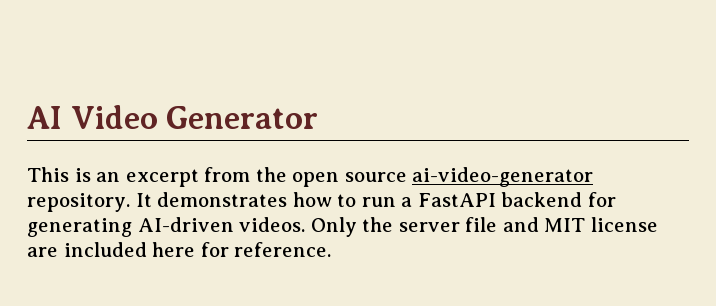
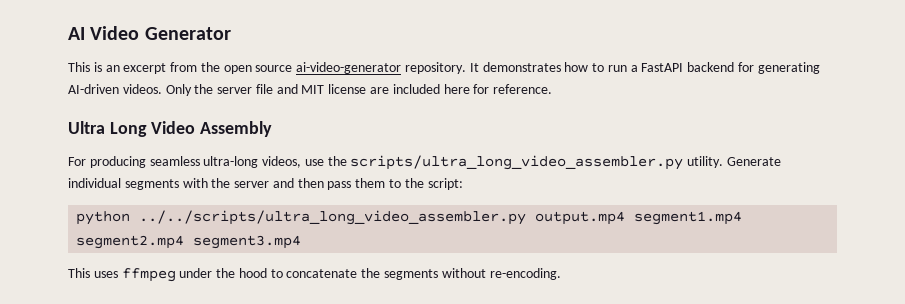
(332, 249) none -> [68,121,273,137] [68,155,782,170] [68,178,463,190] [76,210,743,225] [76,235,302,249] [68,268,561,282] // Ultra Long Video Assembly // For producing seamless ultra-long videos, use the scripts/ultra_long_video_assembler.py utility. Generate individual segments with the server and then pass them to the script: // python ../../scripts/ultra_long_video_assembler.py output.mp4 segment1.mp4 segment2.mp4 segment3.mp4 // This uses ffmpeg under the hood to concatenate the segments without re-encoding.

